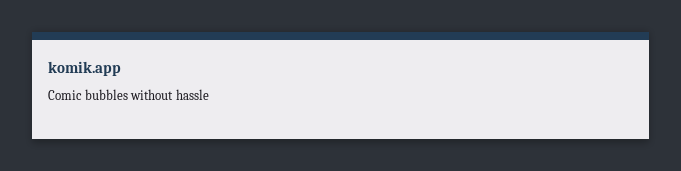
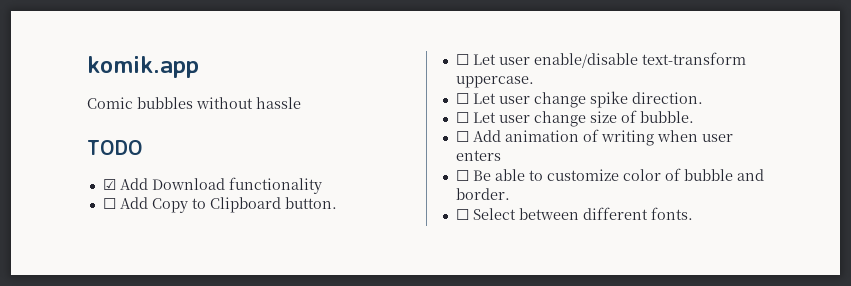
(209, 94) none -> [87,140,143,155] [102,177,322,194] [102,197,337,213] [455,52,746,68] [455,76,534,88] [455,91,703,108] [455,110,694,127] [455,129,733,146] [455,150,501,161] [455,168,764,181] [455,188,510,200] [455,207,693,220] // TODO // ☑ Add Download functionality // ☐ Add Copy to Clipboard button. // ☐ Let user enable/disable text-transform uppercase. // ☐ Let user change spike direction. // ☐ Let user change size of bubble. // ☐ Add animation of writing when user enters // ☐ Be able to customize color of bubble and border. // ☐ Select between different fonts.

